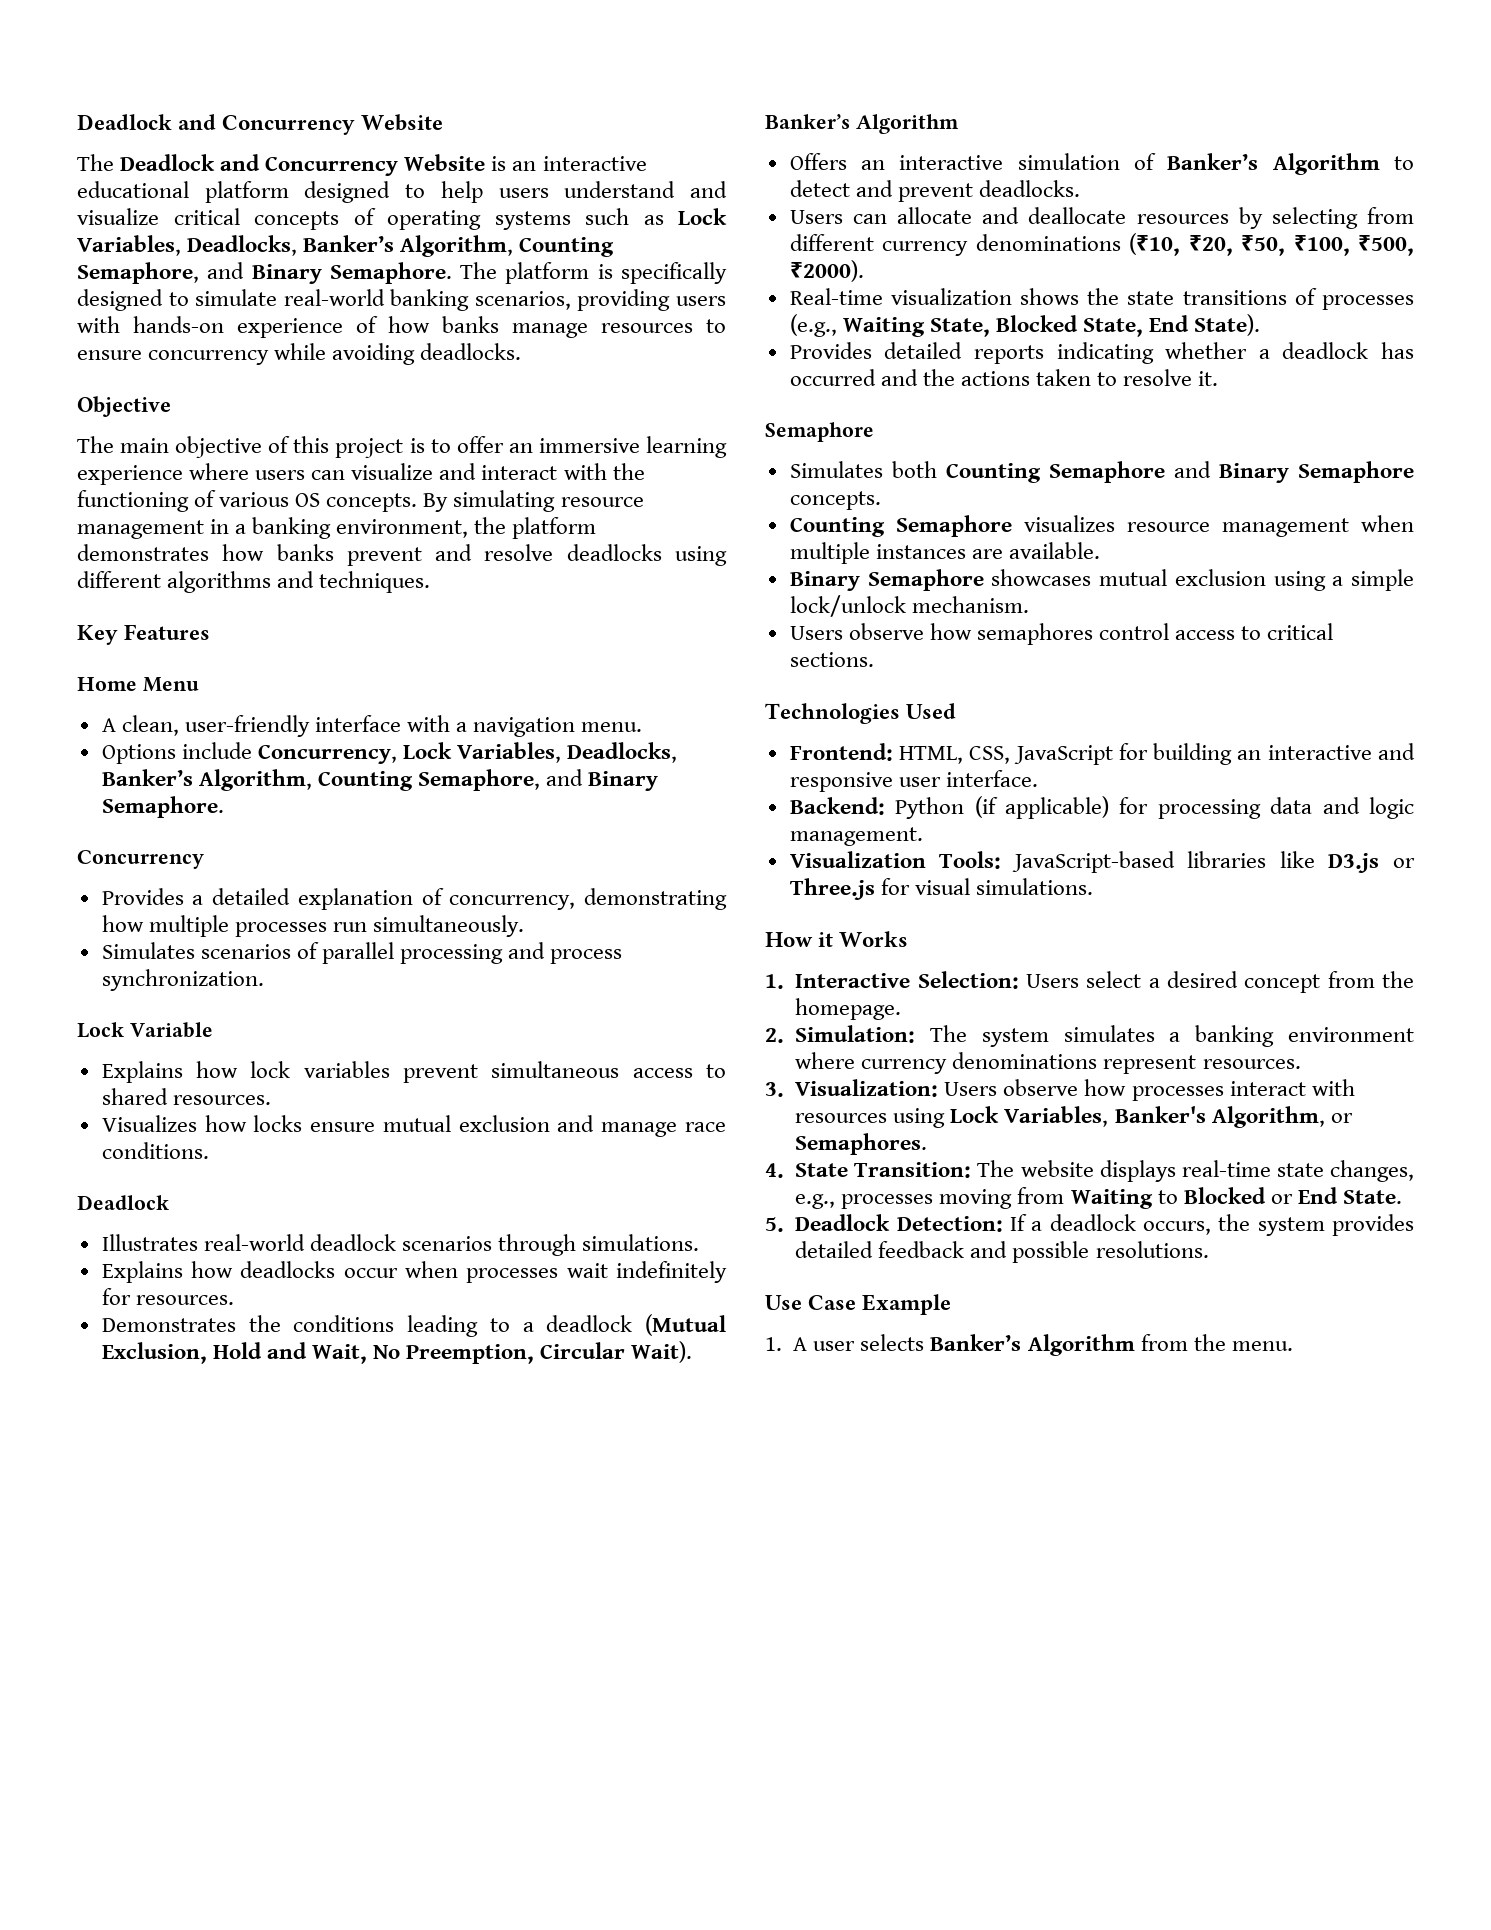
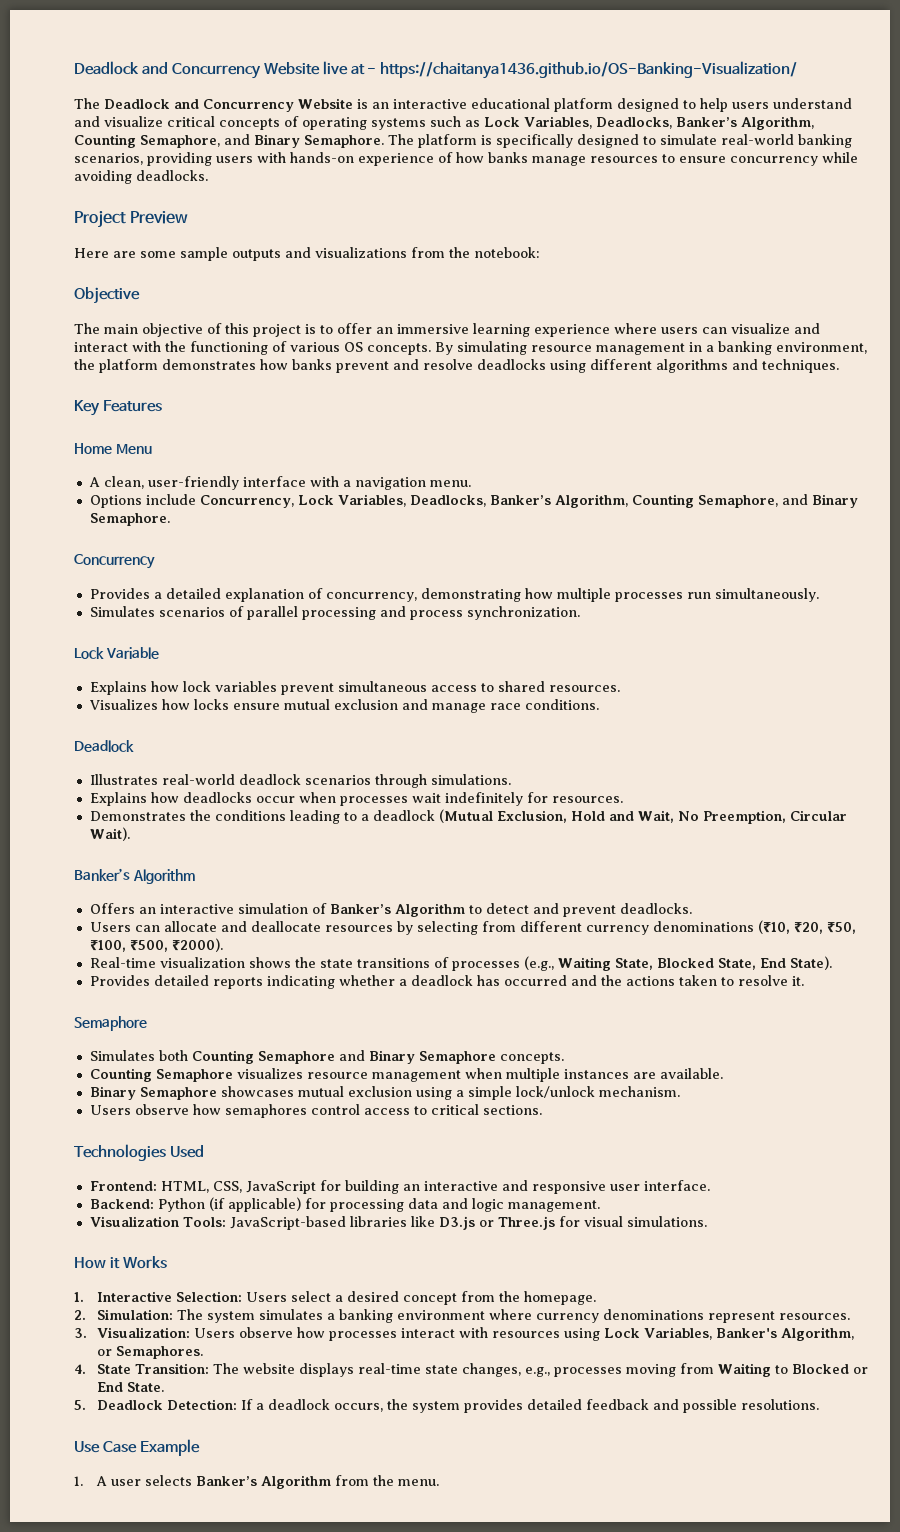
[77,114,444,135] Deadlock and Concurrency Website -> [74,61,798,79] Deadlock and Concurrency Website live at - https://chaitanya1436.github.io/OS-Banking-Visualization/
(522, 351) none -> [74,210,189,228] [74,247,540,261] // Project Preview // Here are some sample outputs and visualizations from the notebook:

